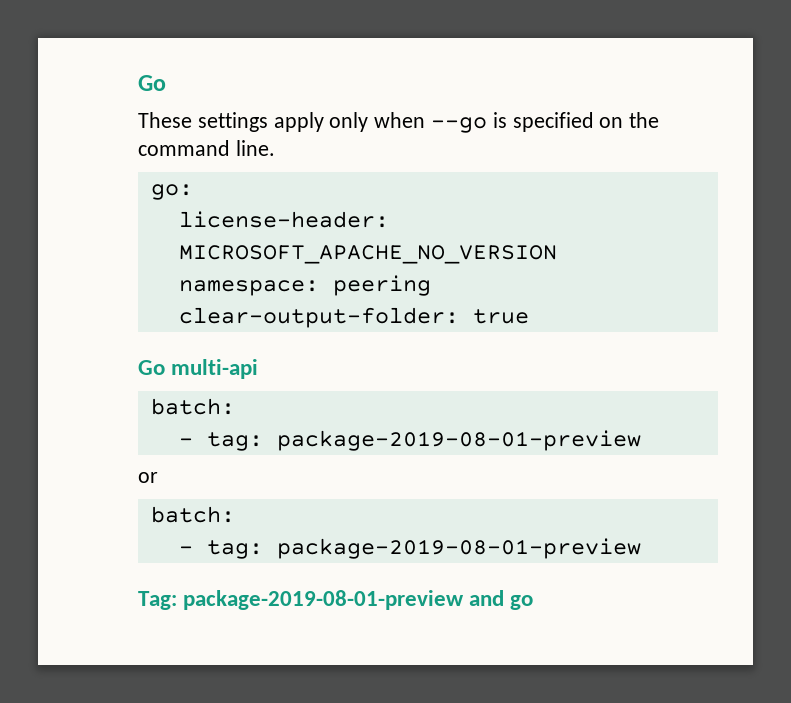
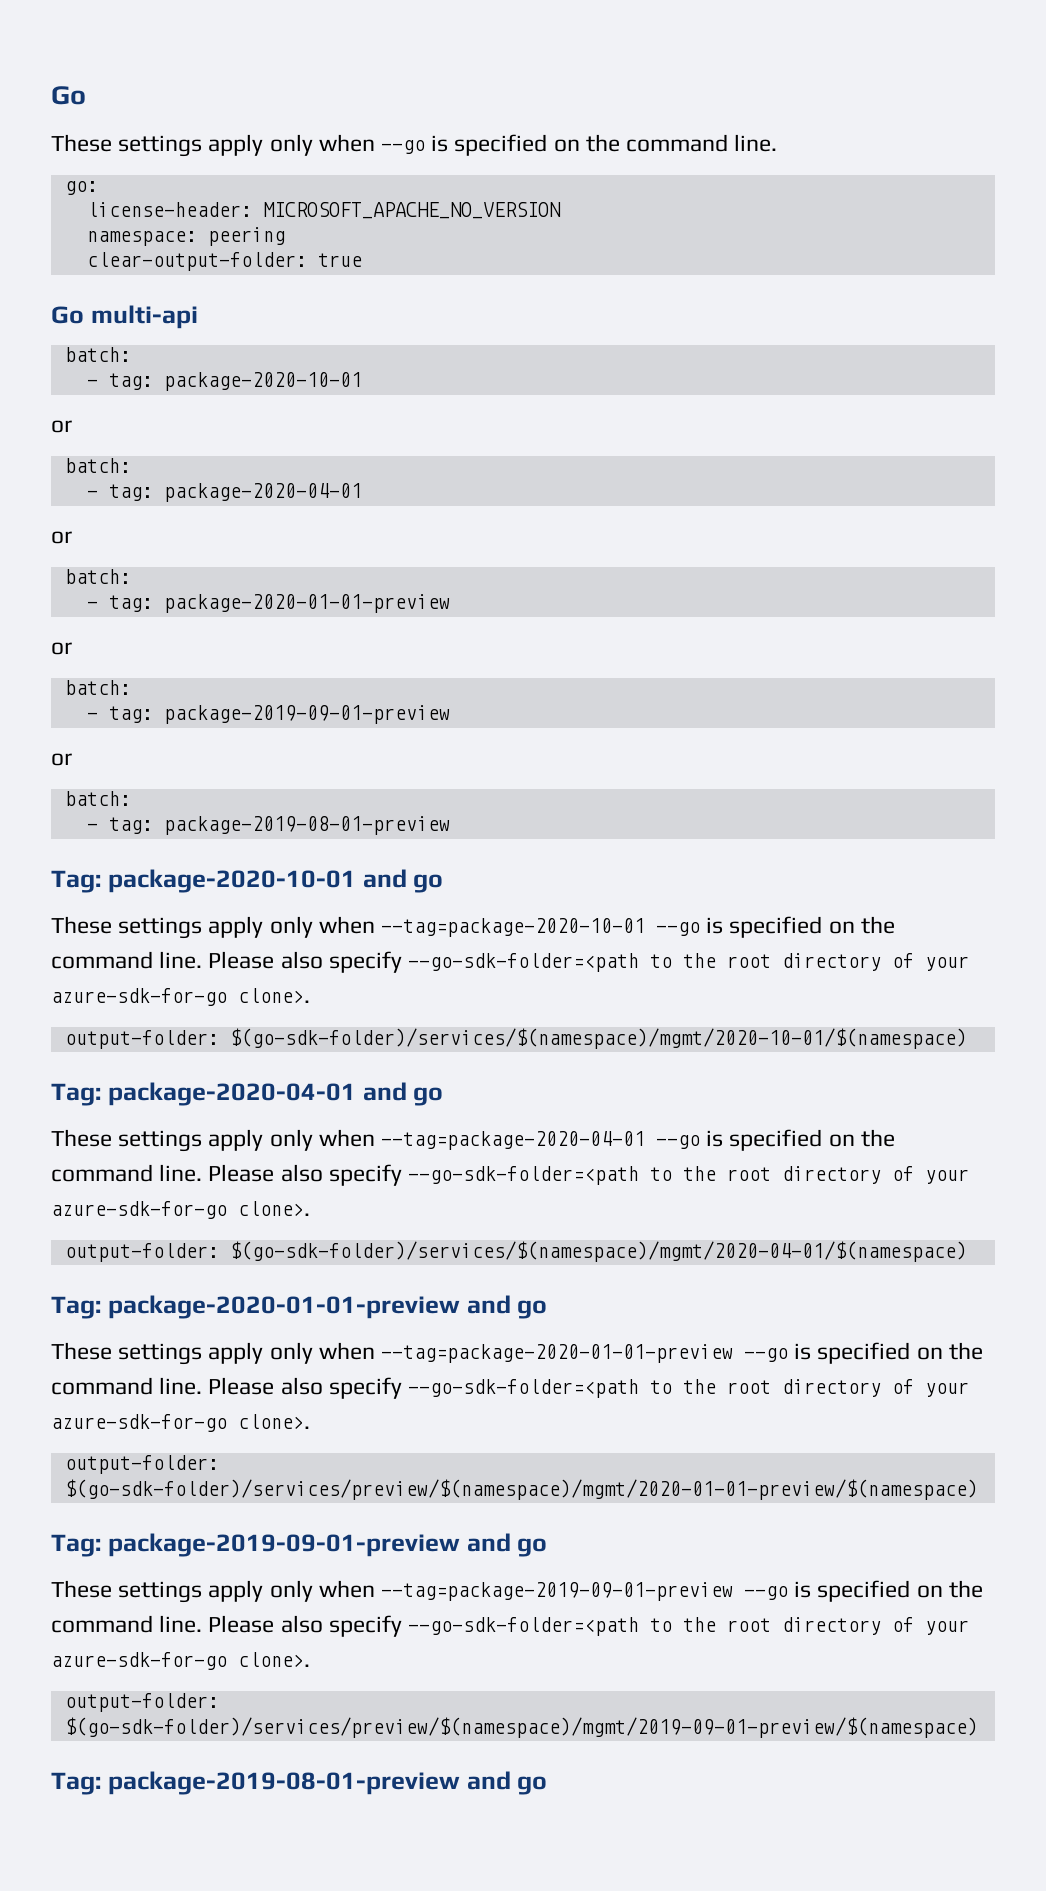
[276,430,641,451] package-2019-08-01-preview -> [163,372,362,391] [51,420,72,433] [64,458,131,473] [86,483,362,502] [51,531,72,544] [64,569,131,584] [86,594,450,613] [51,642,72,655] [64,680,131,695] [86,705,450,724] package-2020-10-01 // or // batch: // - tag: package-2020-04-01 // or // batch: // - tag: package-2020-01-01-preview // or // batch: // - tag: package-2019-09-01-preview
(641, 548) none -> [51,869,444,893] [51,916,895,939] [51,951,970,973] [51,988,310,1006] [64,1028,967,1049] [51,1082,444,1106] [51,1129,895,1152] [51,1164,970,1186] [51,1201,310,1219] [64,1241,967,1262] [51,1295,548,1319] [51,1342,983,1365] [51,1377,970,1399] [51,1414,310,1432] [64,1455,219,1474] [64,1479,978,1500] [51,1533,548,1557] [51,1580,983,1603] [51,1615,970,1637] [51,1652,310,1670] [64,1693,219,1712] [64,1717,978,1738] // Tag: package-2020-10-01 and go // These settings apply only when --tag=package-2020-10-01 --go is specified on the command line. Please also specify --go-sdk-folder=<path to the root directory of your azure-sdk-for-go clone>. // output-folder: $(go-sdk-folder)/services/$(namespace)/mgmt/2020-10-01/$(namespace) // Tag: package-2020-04-01 and go // These settings apply only when --tag=package-2020-04-01 --go is specified on the command line. Please also specify --go-sdk-folder=<path to the root directory of your azure-sdk-for-go clone>. // output-folder: $(go-sdk-folder)/services/$(namespace)/mgmt/2020-04-01/$(namespace) // Tag: package-2020-01-01-preview and go // These settings apply only when --tag=package-2020-01-01-preview --go is specified on the command line. Please also specify --go-sdk-folder=<path to the root directory of your azure-sdk-for-go clone>. // output-folder: $(go-sdk-folder)/services/preview/$(namespace)/mgmt/2020-01-01-preview/$(namespace) // Tag: package-2019-09-01-preview and go // These settings apply only when --tag=package-2019-09-01-preview --go is specified on the command line. Please also specify --go-sdk-folder=<path to the root directory of your azure-sdk-for-go clone>. // output-folder: $(go-sdk-folder)/services/preview/$(namespace)/mgmt/2019-09-01-preview/$(namespace)

